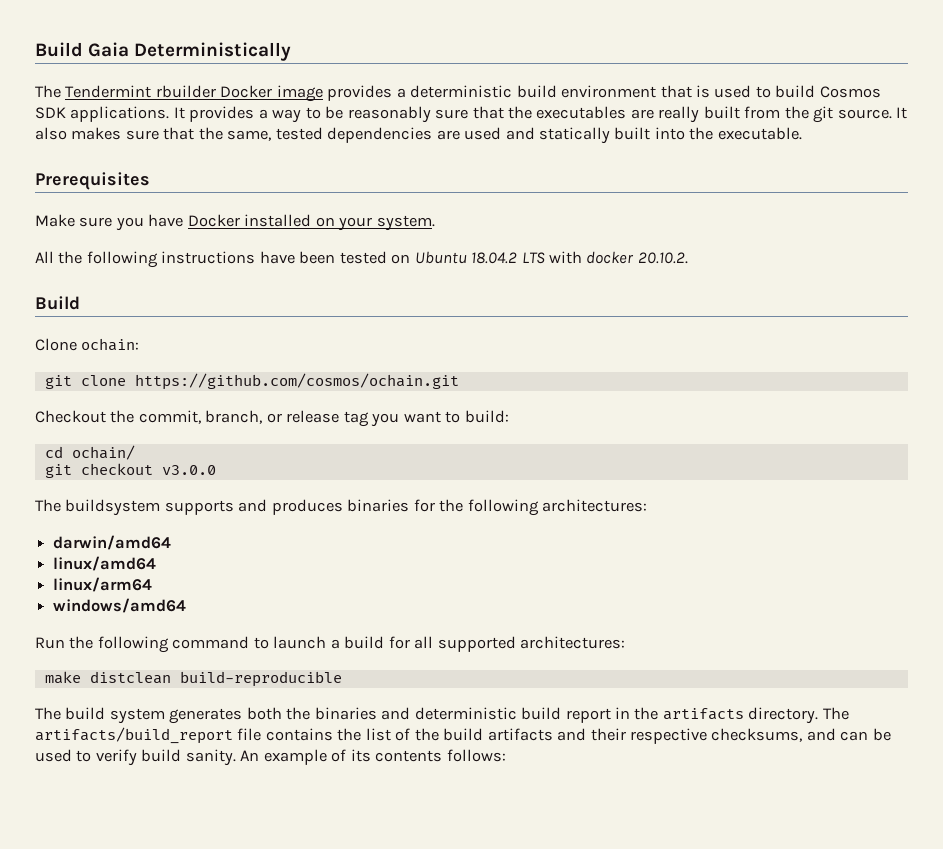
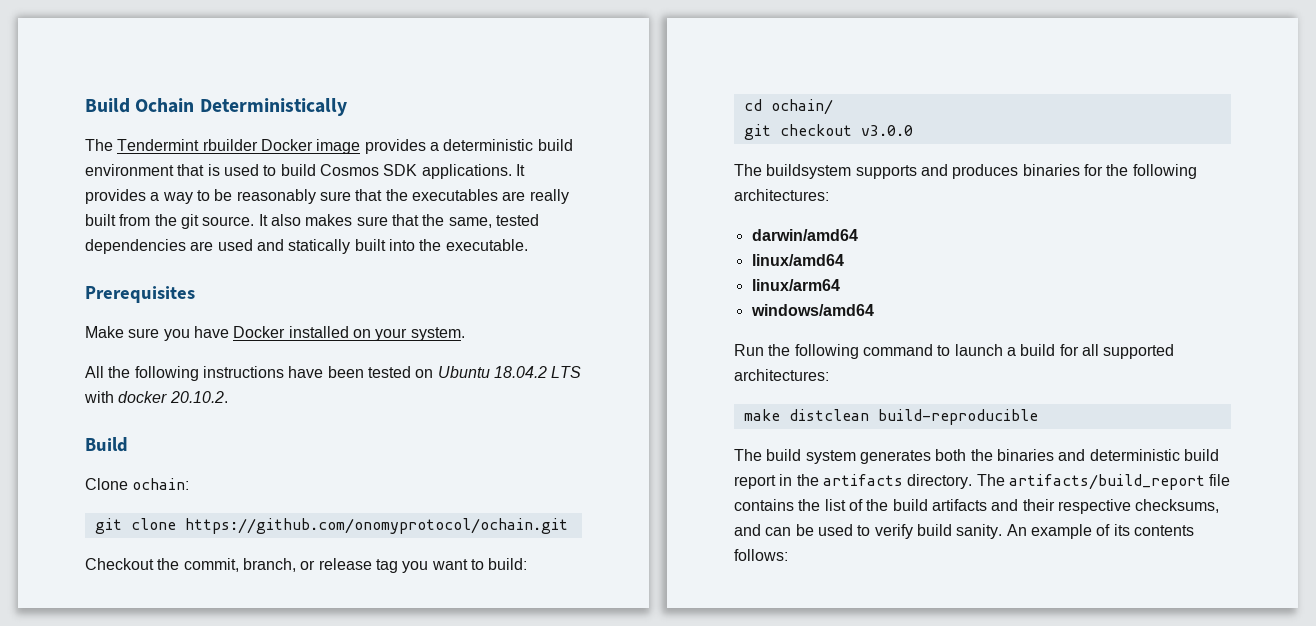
[35,42,130,57] Build Gaia -> [85,98,195,113] Build Ochain
[134,373,459,390] https://github.com/cosmos/ochain.git -> [184,518,568,534] https://github.com/onomyprotocol/ochain.git

